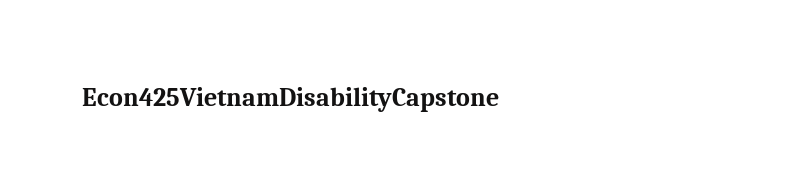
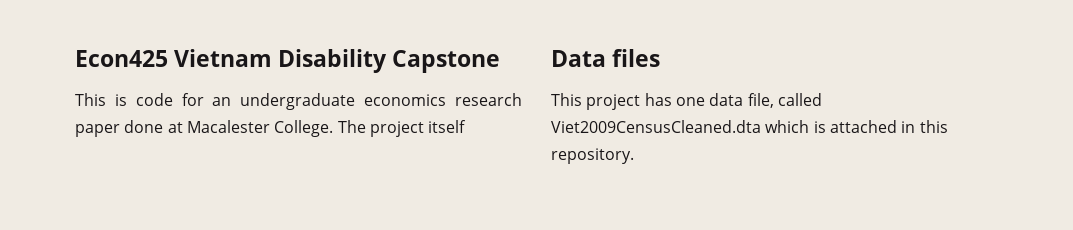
[82,87,499,112] Econ425VietnamDisabilityCapstone -> [75,49,501,73] [75,93,522,110] [75,120,467,137] [551,49,661,67] [551,93,822,110] [551,120,948,133] [551,148,634,164] Econ425 Vietnam Disability Capstone // This is code for an undergraduate economics research paper done at Macalester College. The project itself // Data files // This project has one data file, called Viet2009CensusCleaned.dta which is attached in this repository.

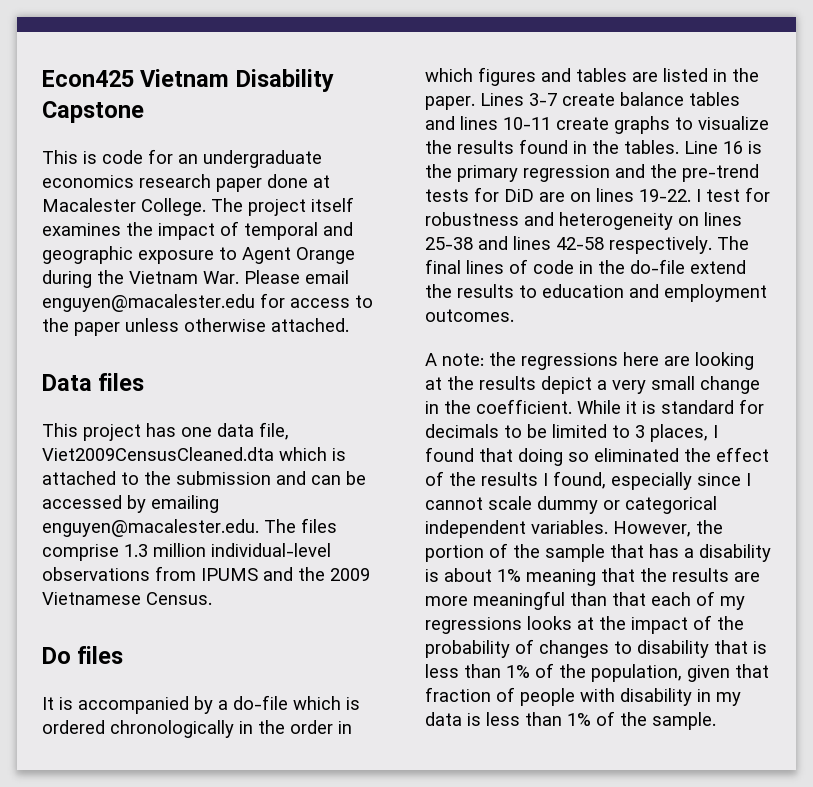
(467, 126) none -> [42,221,353,240] [42,246,355,264] [42,270,349,288] [42,293,373,312] [42,318,349,336] examines the impact of temporal and geographic exposure to Agent Orange during the Vietnam War. Please email enguyen@macalester.edu for access to the paper unless otherwise attached.
[777,93,822,106] called -> (289, 431) none
[901,120,948,133] [551,148,634,164] in this repository. -> [121,471,366,485] [42,495,219,513] [42,518,337,537] [42,543,331,561] [42,566,370,581] [42,592,212,605] [42,646,124,664] [42,695,360,714] [42,720,352,738] [425,67,759,86] [425,92,740,110] [425,116,769,134] [425,139,762,154] [425,164,759,182] [425,187,770,202] [425,212,742,230] [425,236,749,254] [425,259,746,274] [425,284,767,302] [425,309,514,322] [425,352,754,370] [425,376,760,394] [425,399,764,414] [425,424,718,442] [425,447,769,466] [425,471,751,490] [425,496,717,514] [425,520,723,538] [425,543,771,562] [425,568,760,586] [425,591,745,610] [425,615,744,634] [425,639,767,658] [425,663,769,682] [425,687,741,706] [425,711,716,730] to the submission and can be accessed by emailing enguyen@macalester.edu. The files comprise 1.3 million individual-level observations from IPUMS and the 2009 Vietnamese Census. // Do files // It is accompanied by a do-file which is ordered chronologically in the order in which figures and tables are listed in the paper. Lines 3-7 create balance tables and lines 10-11 create graphs to visualize the results found in the tables. Line 16 is the primary regression and the pre-trend tests for DiD are on lines 19-22. I test for robustness and heterogeneity on lines 25-38 and lines 42-58 respectively. The final lines of code in the do-file extend the results to education and employment outcomes. // A note: the regressions here are looking at the results depict a very small change in the coefficient. While it is standard for decimals to be limited to 3 places, I found that doing so eliminated the effect of the results I found, especially since I cannot scale dummy or categorical independent variables. However, the portion of the sample that has a disability is about 1% meaning that the results are more meaningful than that each of my regressions looks at the impact of the probability of changes to disability that is less than 1% of the population, given that fraction of people with disability in my data is less than 1% of the sample.

